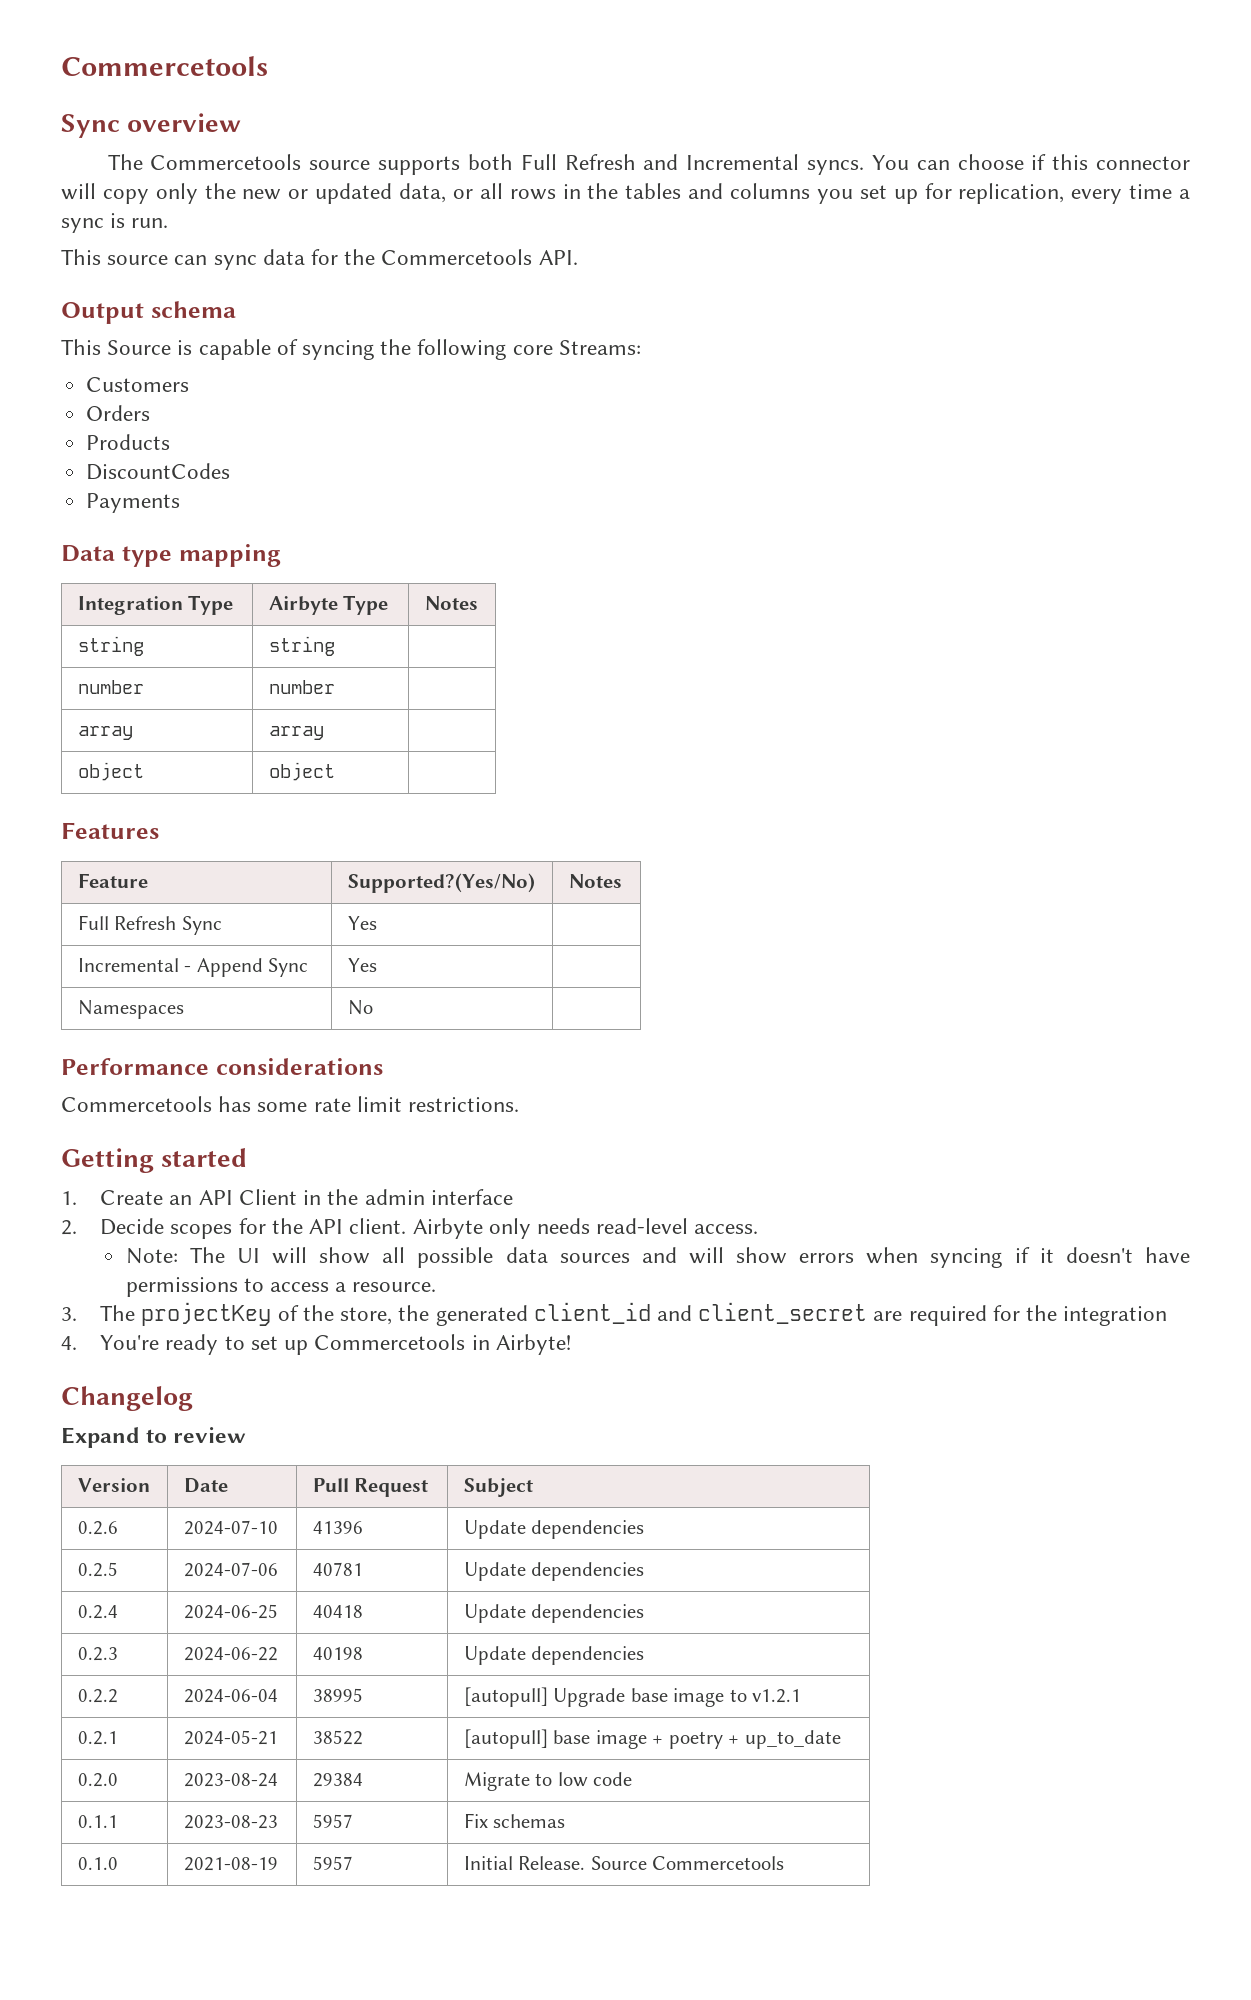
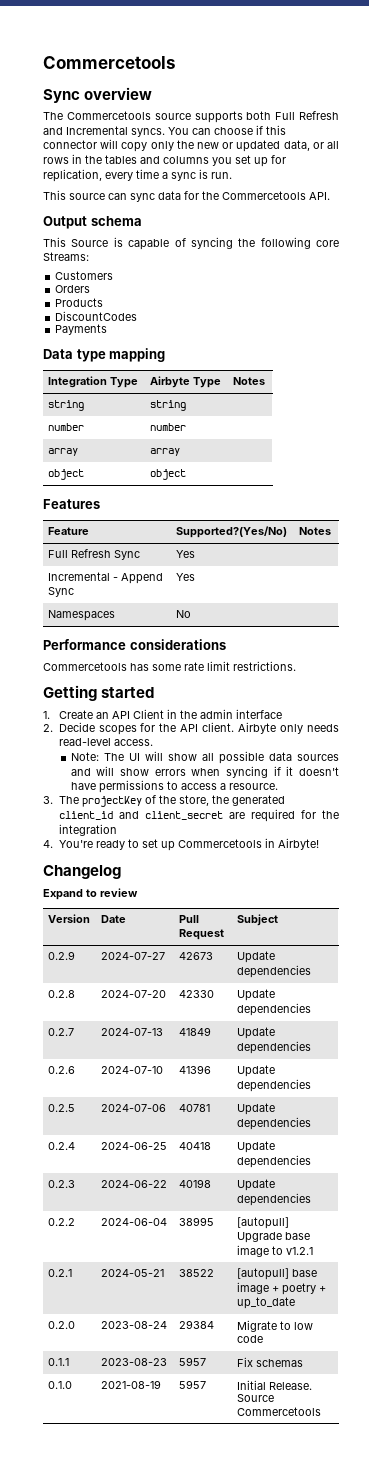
(533, 1487) none -> [48,951,76,960] [101,952,166,960] [179,952,214,960] [237,951,276,963] [237,965,312,978] [48,990,76,998] [101,990,167,998] [179,990,215,998] [237,989,276,1001] [237,1003,312,1016] [48,1028,75,1036] [101,1028,164,1036] [179,1027,212,1036] [237,1027,276,1039] [237,1041,312,1054] // 0.2.9 | 2024-07-27 | 42673 | Update dependencies // 0.2.8 | 2024-07-20 | 42330 | Update dependencies // 0.2.7 | 2024-07-13 | 41849 | Update dependencies

